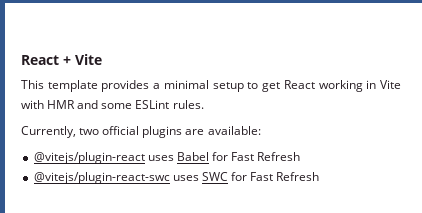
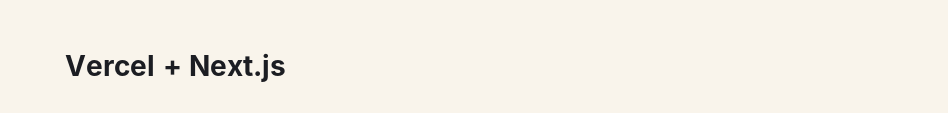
[21,54,102,65] [21,80,401,92] [21,100,204,109] [21,126,261,138] [33,152,301,164] [33,172,320,184] React + Vite // This template provides a minimal setup to get React working in Vite with HMR and some ESLint rules. // Currently, two official plugins are available: // @vitejs/plugin-react uses Babel for Fast Refresh // @vitejs/plugin-react-swc uses SWC for Fast Refresh -> [65,53,287,82] Vercel + Next.js

